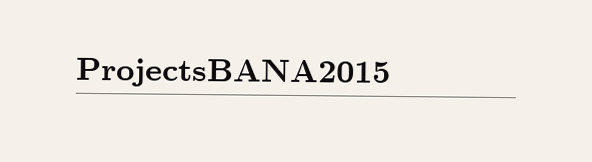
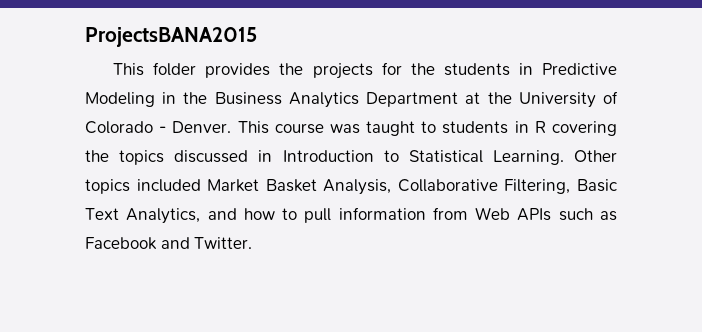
(391, 73) none -> [113,62,618,79] [85,91,618,108] [85,121,617,136] [85,150,617,165] [85,179,617,195] [85,207,617,224] [85,237,253,250] // This folder provides the projects for the students in Predictive Modeling in the Business Analytics Department at the University of Colorado - Denver. This course was taught to students in R covering the topics discussed in Introduction to Statistical Learning. Other topics included Market Basket Analysis, Collaborative Filtering, Basic Text Analytics, and how to pull information from Web APIs such as Facebook and Twitter.

